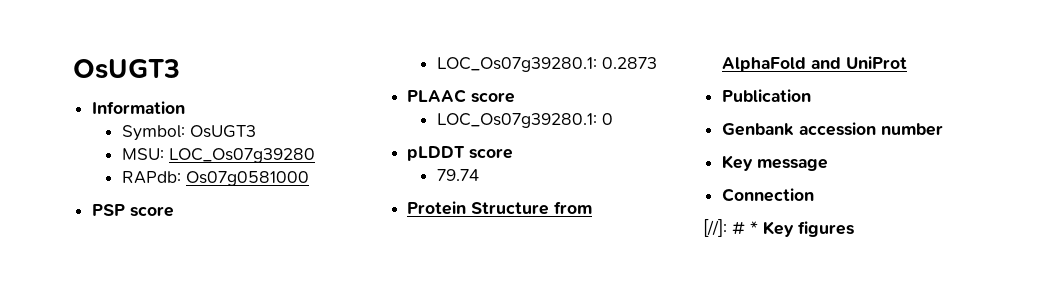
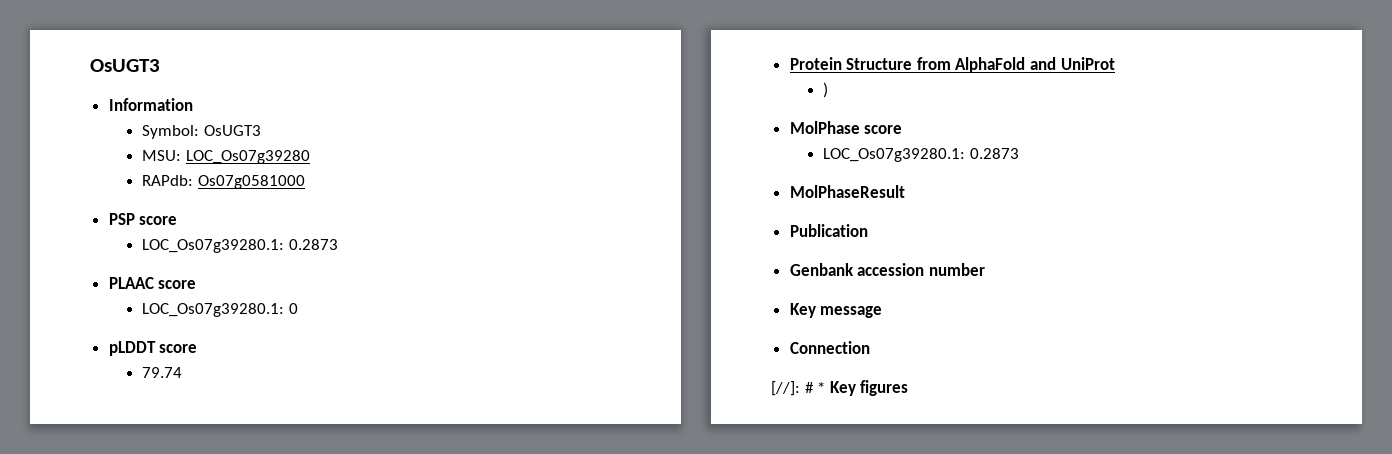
(908, 62) none -> [823,82,829,98] [789,121,903,134] [823,148,1019,162] [789,185,905,198] // ) // MolPhase score // LOC_Os07g39280.1: 0.2873 // MolPhaseResult

